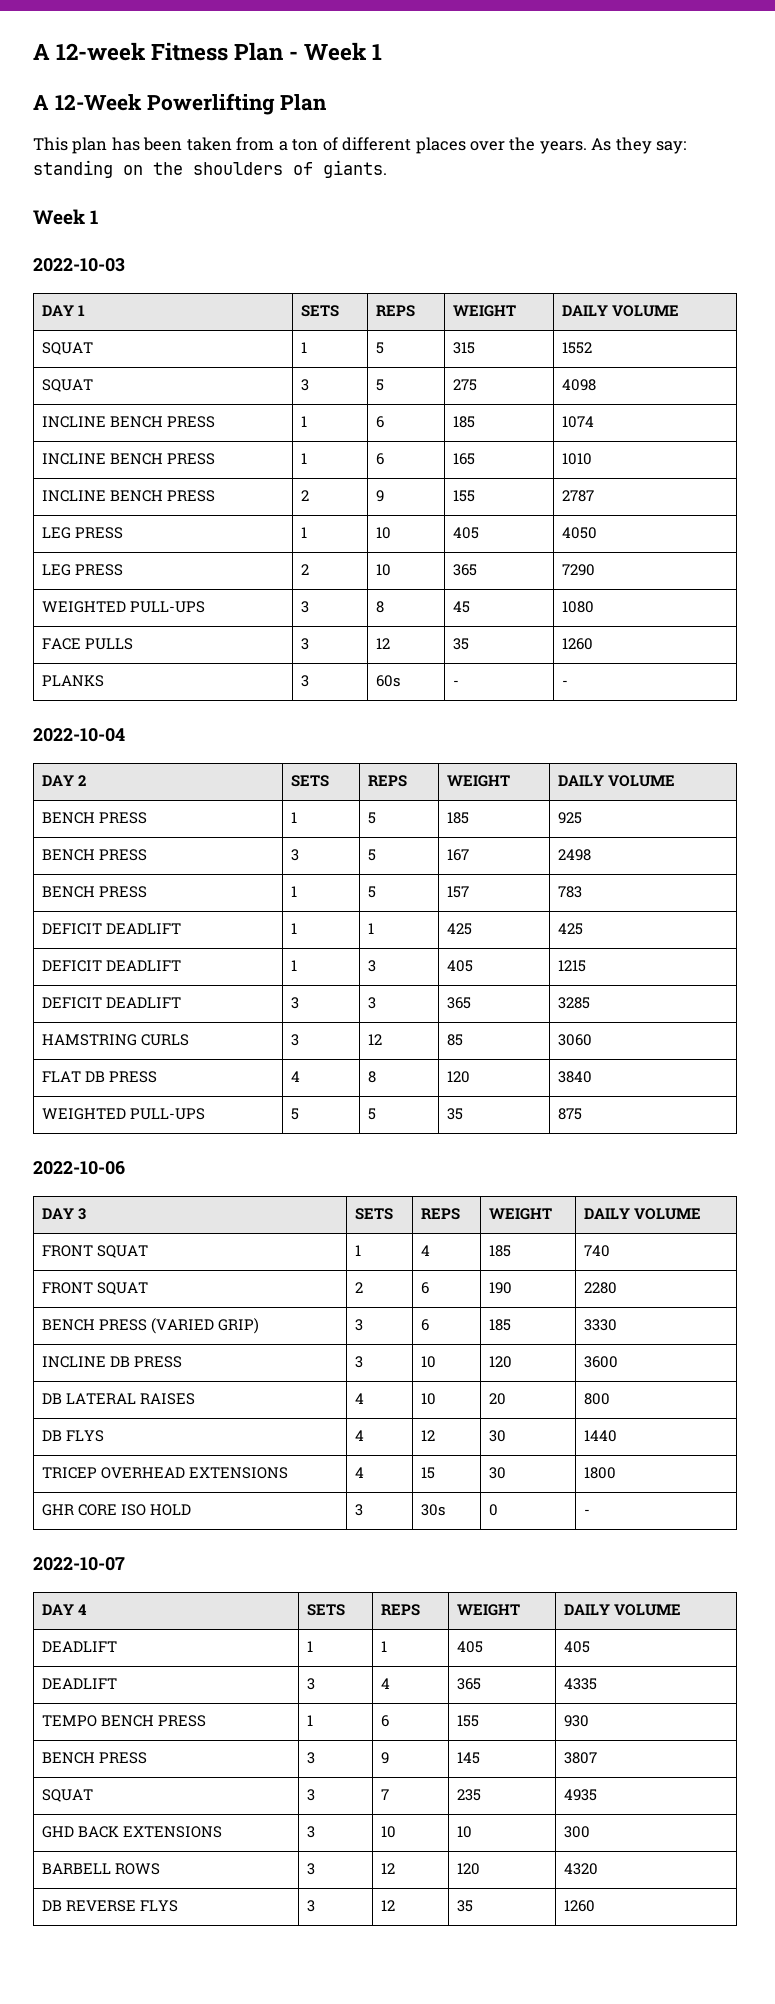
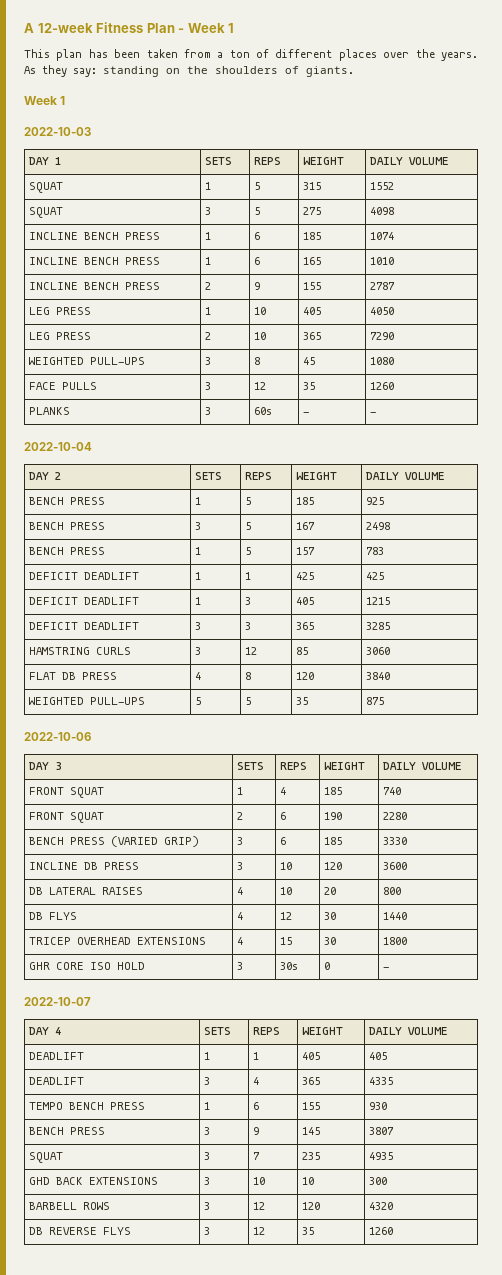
[33,93,328,115] // A 12-Week Powerlifting Plan -> (235, 28) none

